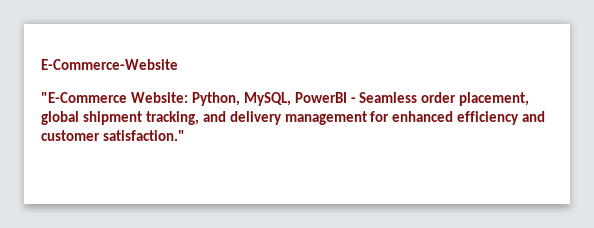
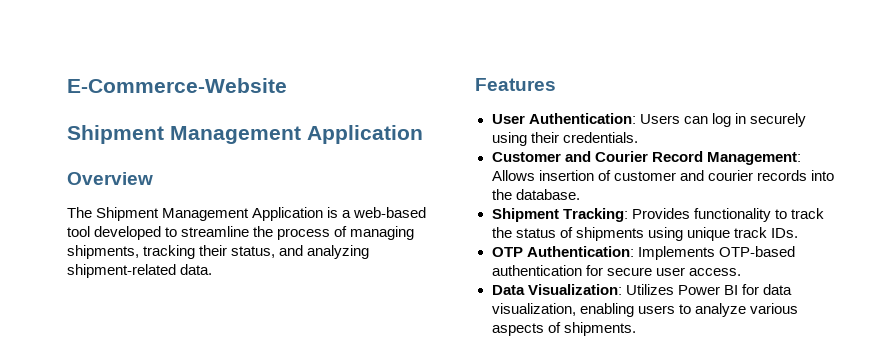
[41,92,530,106] [41,111,546,125] [41,130,185,141] "E-Commerce Website: Python, MySQL, PowerBI - Seamless order placement, global shipment tracking, and delivery management for enhanced efficiency and customer satisfaction." -> [67,125,423,144] [67,172,153,185] [67,207,427,221] [67,226,415,240] [67,245,370,259] [67,264,213,278] [475,78,556,91] [491,113,806,127] [491,132,638,146] [491,151,801,165] [491,170,834,181] [491,189,580,200] [491,208,824,222] [491,227,798,241] [491,246,795,260] [491,265,741,276] [491,284,792,295] [491,303,798,317] [491,322,636,336] Shipment Management Application // Overview // The Shipment Management Application is a web-based tool developed to streamline the process of managing shipments, tracking their status, and analyzing shipment-related data. // Features // User Authentication: Users can log in securely using their credentials. // Customer and Courier Record Management: Allows insertion of customer and courier records into the database. // Shipment Tracking: Provides functionality to track the status of shipments using unique track IDs. // OTP Authentication: Implements OTP-based authentication for secure user access. // Data Visualization: Utilizes Power BI for data visualization, enabling users to analyze various aspects of shipments.

